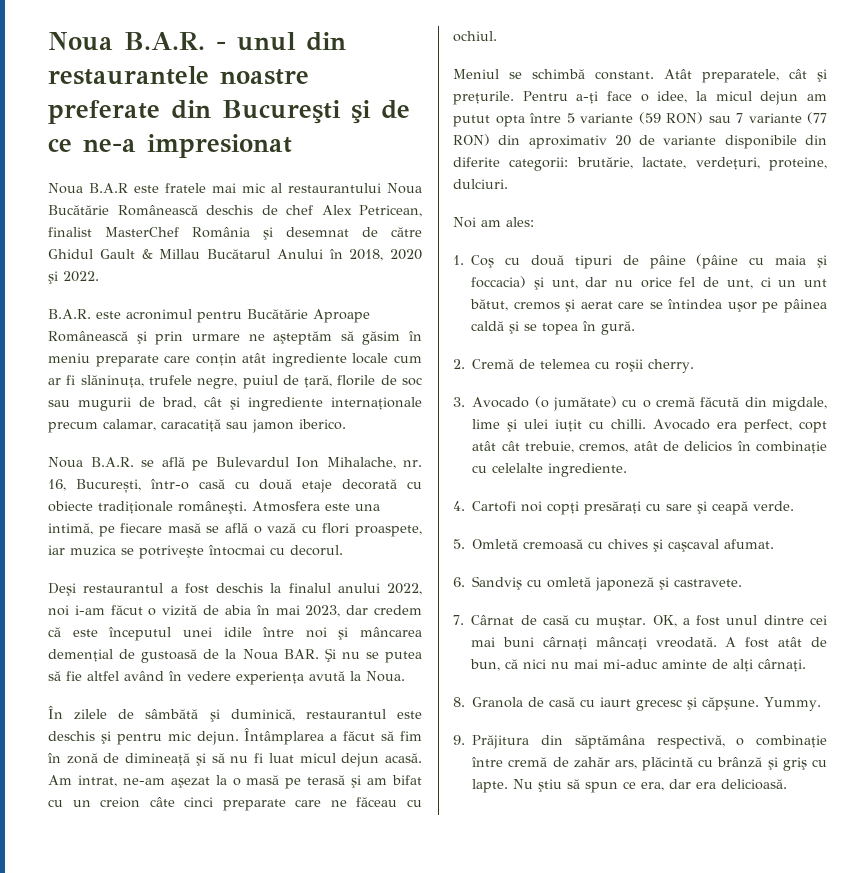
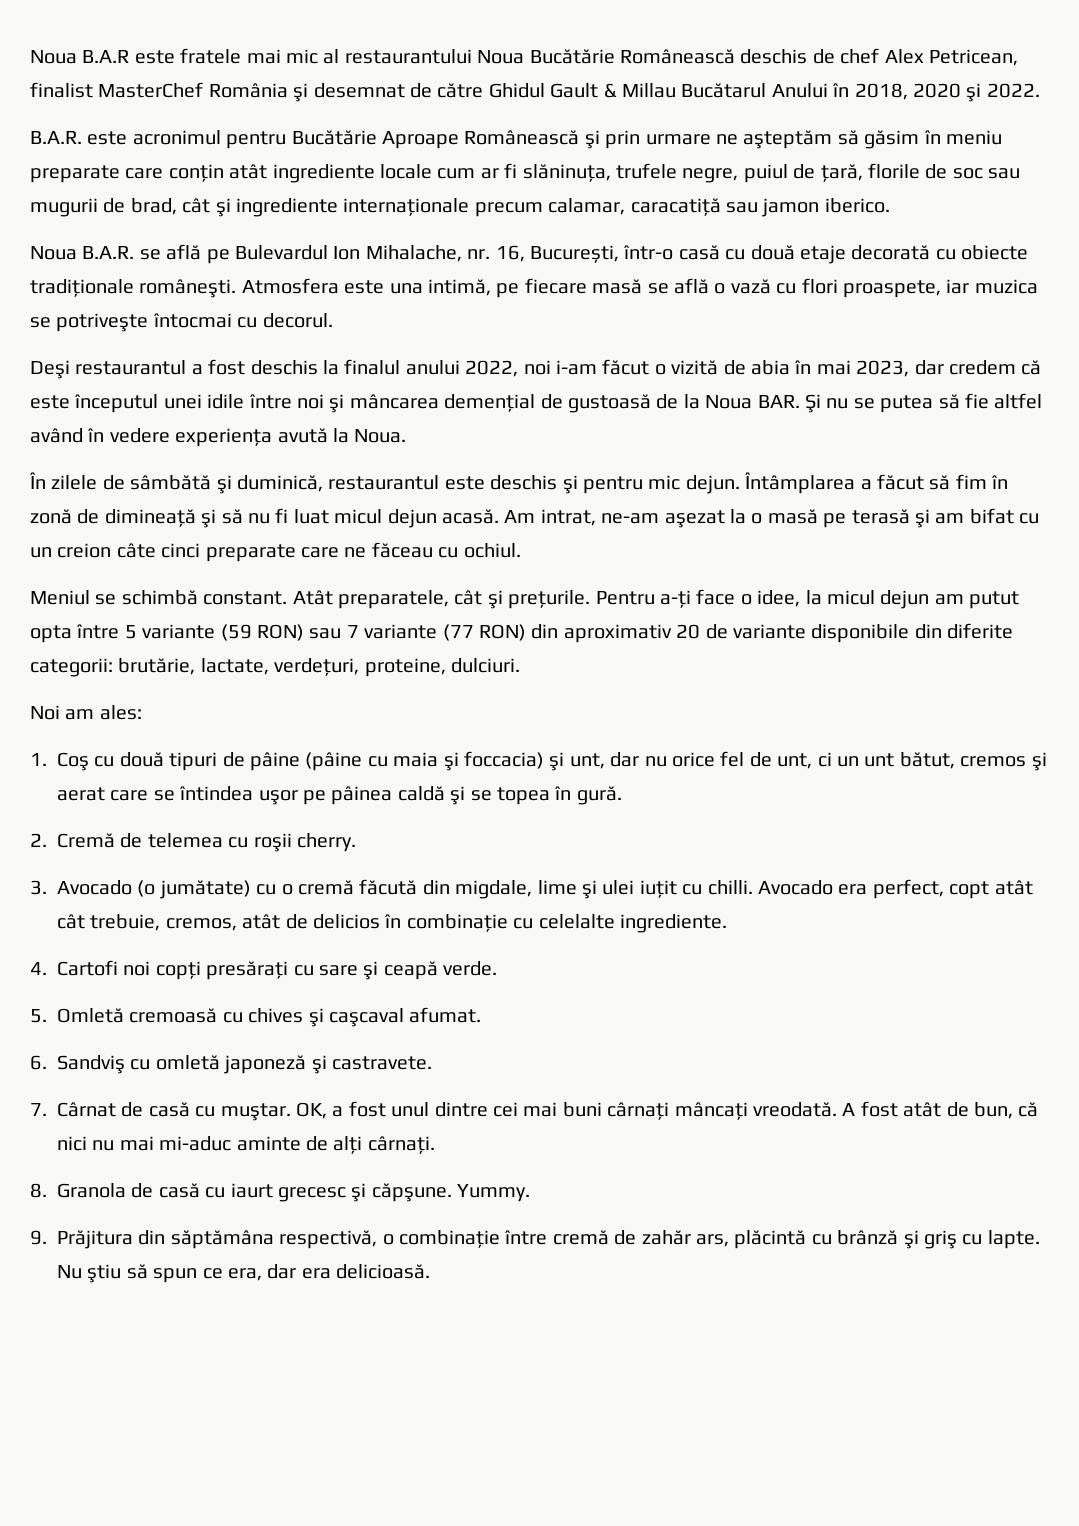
[48,32,346,51] [48,66,309,85] [48,100,410,124] [48,134,292,158] [48,183,83,194] Noua B.A.R. - unul din restaurantele noastre preferate din Bucureşti şi de ce ne-a impresionat // Noua -> [30,50,77,64] Noua

